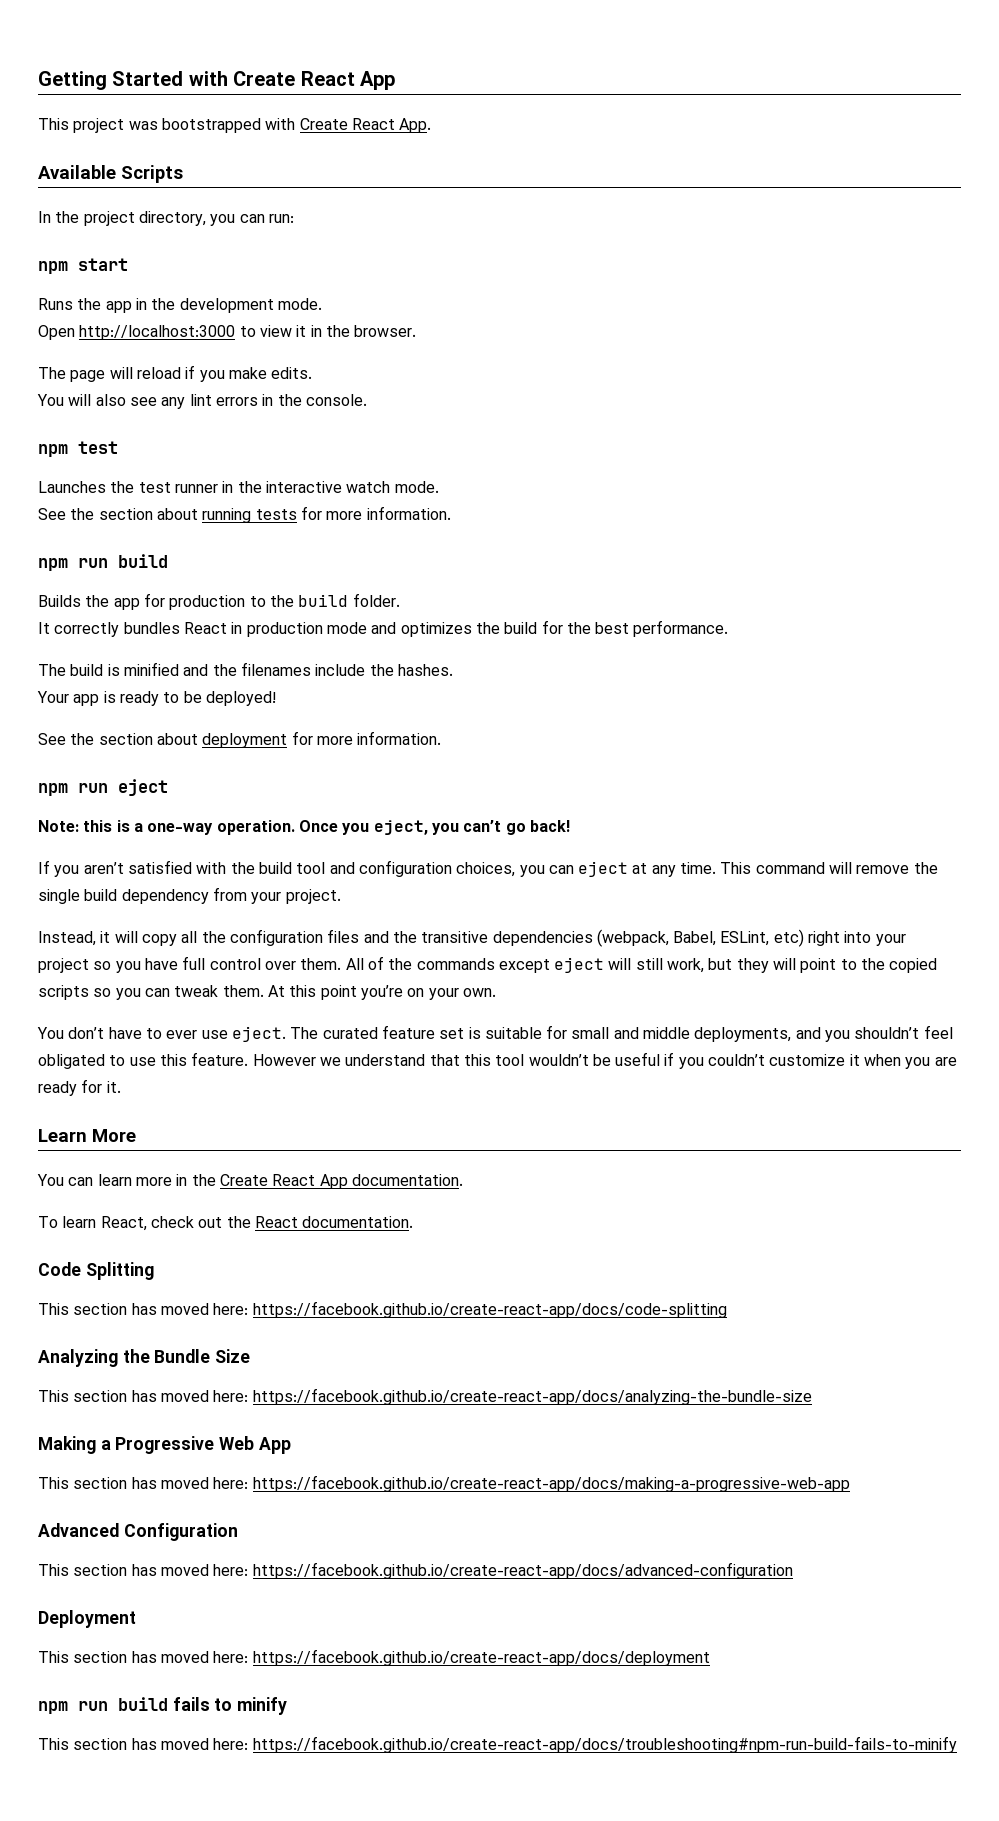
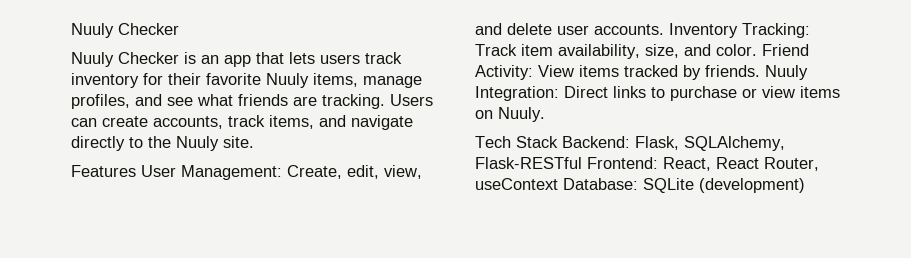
[38,71,395,90] [38,118,432,133] [38,165,183,183] [38,211,294,226] [38,258,128,274] [38,298,322,313] [38,325,417,340] [38,365,313,382] [37,394,367,409] [38,441,118,457] [38,481,439,493] [38,506,451,523] [38,554,168,571] [38,593,400,610] [38,620,729,637] [38,662,453,676] [37,691,276,706] [38,731,442,748] [38,779,168,796] [38,820,570,835] [38,860,938,877] [38,887,341,904] [38,929,906,947] [38,956,938,973] [38,985,496,1000] [37,1025,953,1042] [38,1052,957,1069] [38,1079,121,1096] [38,1129,136,1142] [37,1174,463,1189] [38,1216,414,1231] [38,1262,154,1280] [38,1301,727,1318] [38,1349,251,1367] [38,1388,812,1405] [38,1436,291,1454] [38,1475,850,1492] [38,1523,238,1541] [38,1562,793,1579] [38,1610,136,1628] [38,1649,710,1666] [38,1697,288,1715] [38,1736,957,1753] Getting Started with Create React App // This project was bootstrapped with Create React App. // Available Scripts // In the project directory, you can run: // npm start // Runs the app in the development mode. // Open http://localhost:3000 to view it in the browser. // The page will reload if you make edits. // You will also see any lint errors in the console. // npm test // Launches the test runner in the interactive watch mode. // See the section about running tests for more information. // npm run build // Builds the app for production to the build folder. // It correctly bundles React in production mode and optimizes the build for the best performance. // The build is minified and the filenames include the hashes. // Your app is ready to be deployed! // See the section about deployment for more information. // npm run eject // Note: this is a one-way operation. Once you eject, you can’t go back! // If you aren’t satisfied with the build tool and configuration choices, you can eject at any time. This command will remove the single build dependency from your project. // Instead, it will copy all the configuration files and the transitive dependencies (webpack, Babel, ESLint, etc) right into your project so you have full control over them. All of the commands except eject will still work, but they will point to the copied scripts so you can tweak them. At this point you’re on your own. // You don’t have to ever use eject. The curated feature set is suitable for small and middle deployments, and you shouldn’t feel obligated to use this feature. However we understand that this tool wouldn’t be useful if you couldn’t customize it when you are ready for it. // Learn More // You can learn more in the Create React App documentation. // To learn React, check out the React documentation. // Code Splitting // This section has moved here: https://facebook.github.io/create-react-app/docs/code-splitting // Analyzing the Bundle Size // This section has moved here: https://facebook.github.io/create-react-app/docs/analyzing-the-bundle-size // Making a Progressive Web App // This section has moved here: https://facebook.github.io/create-react-app/docs/making-a-progressive-web-app // Advanced Configuration // This section has moved here: https://facebook.github.io/create-react-app/docs/advanced-configuration // Deployment // This section has moved here: https://facebook.github.io/create-react-app/docs/deployment // npm run build fails to minify // This section has moved here: https://facebook.github.io/create-react-app/docs/troubleshooting#npm-run-build-fails-to-minify -> [71,23,179,38] [71,52,402,67] [71,73,422,88] [71,94,433,109] [71,115,413,130] [71,136,254,151] [71,165,422,180] [475,23,810,38] [475,44,809,59] [475,65,808,80] [475,86,840,101] [475,107,545,122] [475,136,785,151] [475,157,819,171] [475,178,805,193] Nuuly Checker // Nuuly Checker is an app that lets users track inventory for their favorite Nuuly items, manage profiles, and see what friends are tracking. Users can create accounts, track items, and navigate directly to the Nuuly site. // Features User Management: Create, edit, view, and delete user accounts. Inventory Tracking: Track item availability, size, and color. Friend Activity: View items tracked by friends. Nuuly Integration: Direct links to purchase or view items on Nuuly. // Tech Stack Backend: Flask, SQLAlchemy, Flask-RESTful Frontend: React, React Router, useContext Database: SQLite (development)

